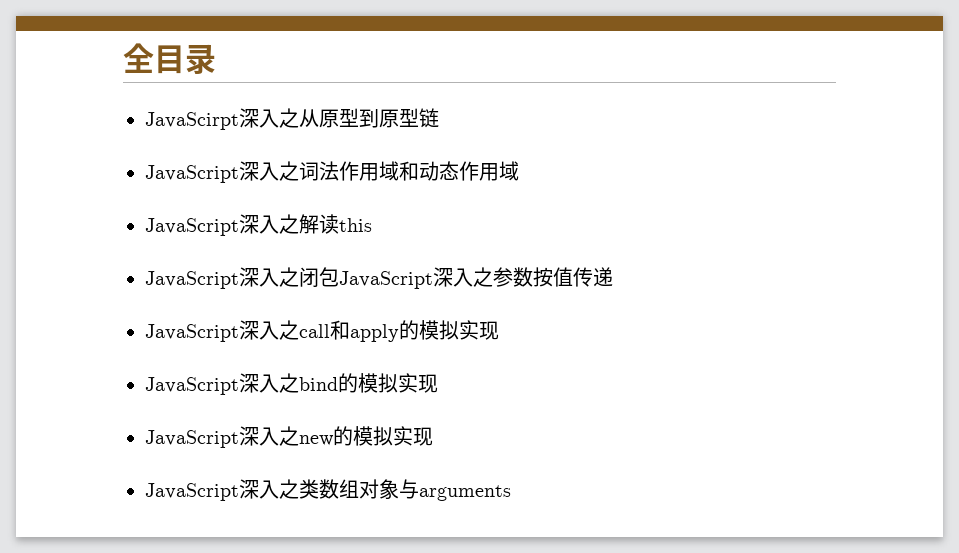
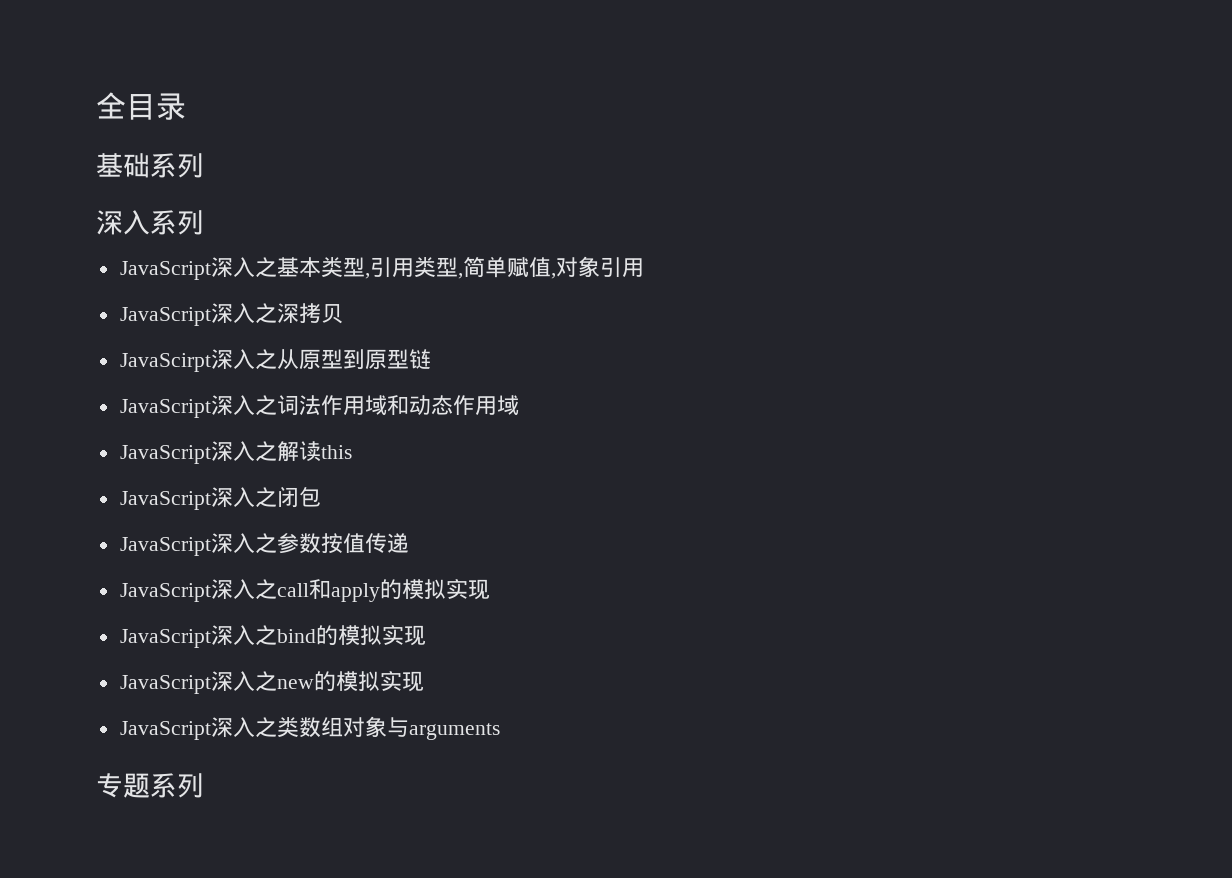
(216, 59) none -> [96,153,204,178] [96,210,204,235] [119,256,644,280] [119,303,343,326] // 基础系列 // 深入系列 // JavaScript深入之基本类型,引用类型,简单赋值,对象引用 // JavaScript深入之深拷贝
(339, 277) none -> (321, 497) //
(511, 493) none -> [96,773,204,798] // 专题系列

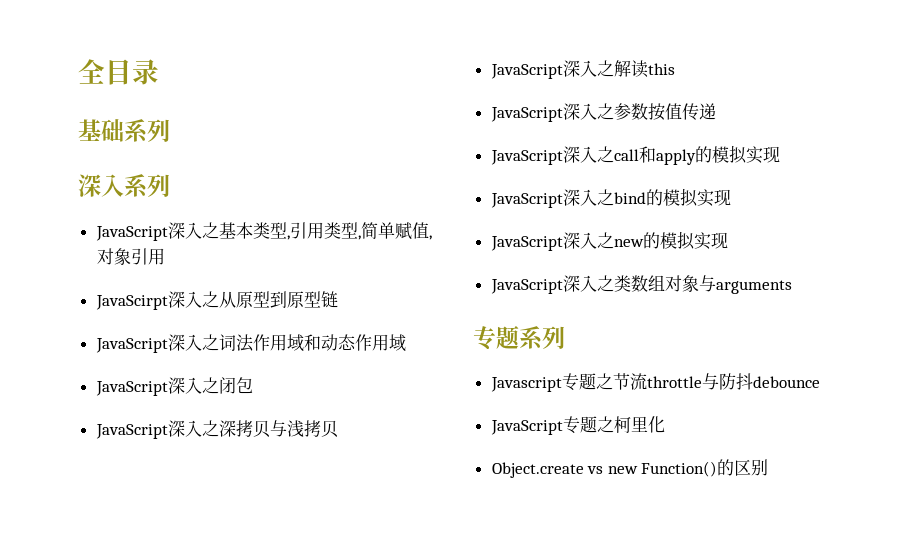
[119,303,343,326] // JavaScript深入之深拷贝 -> (165, 256) none
[276,441,352,462] [119,486,321,510] 解读this // JavaScript深入之闭包 -> [218,377,253,394] [95,420,338,439] [490,60,675,79] 闭包 // JavaScript深入之深拷贝与浅拷贝 // JavaScript深入之解读this
(204, 785) none -> [490,373,820,392] [490,416,665,435] [491,459,769,478] // Javascript专题之节流throttle与防抖debounce // JavaScript专题之柯里化 // Object.create vs new Function()的区别

